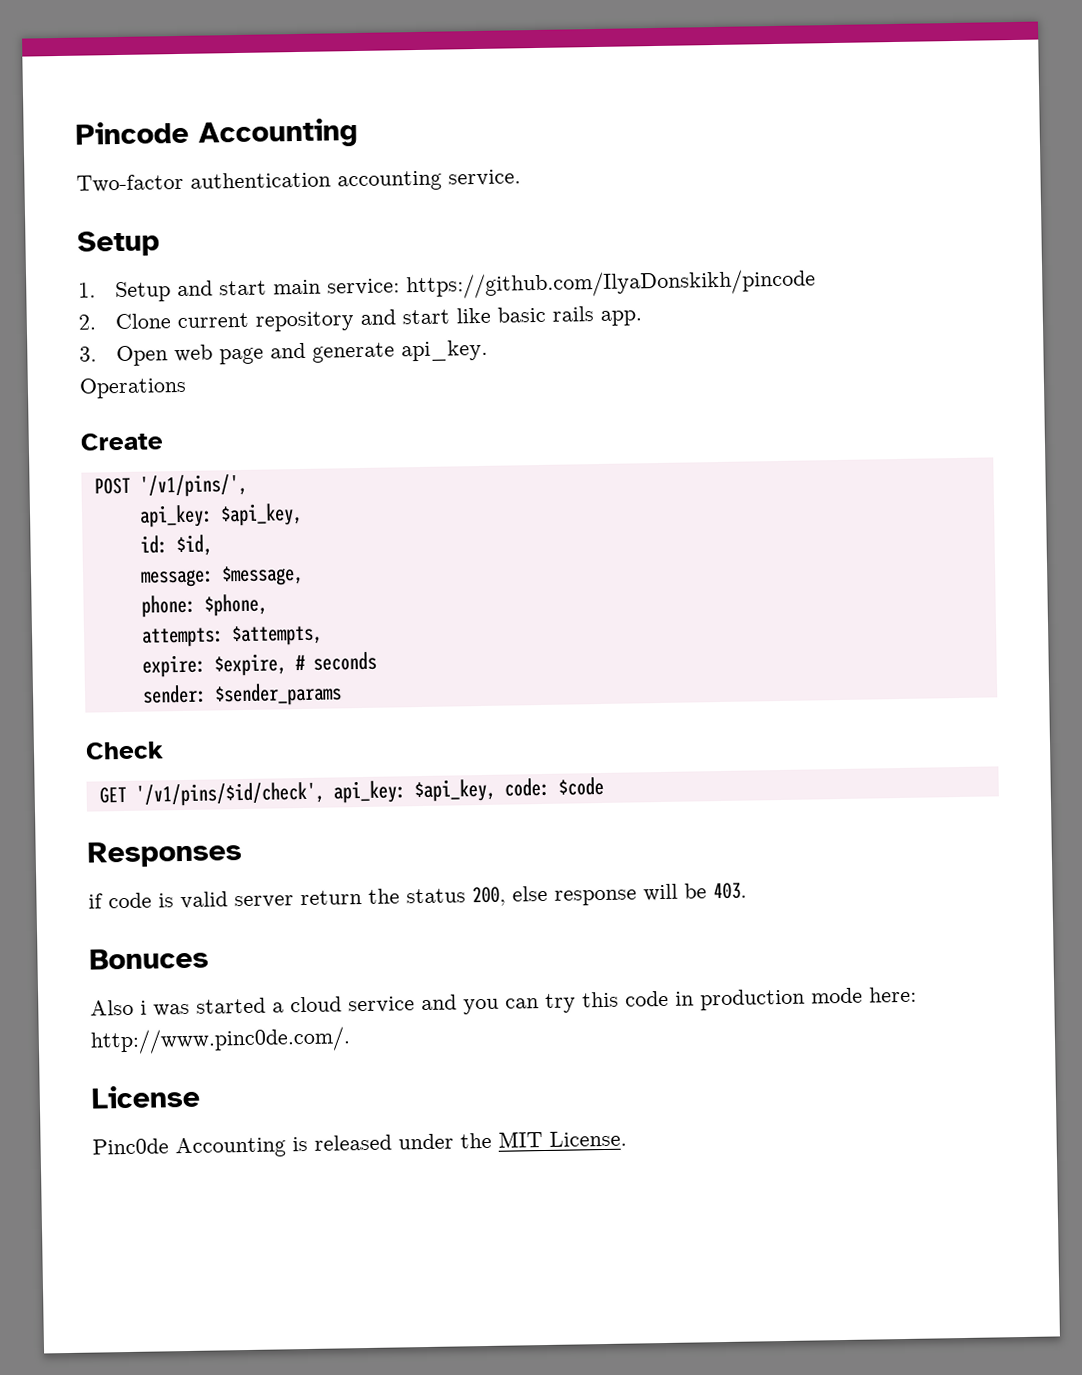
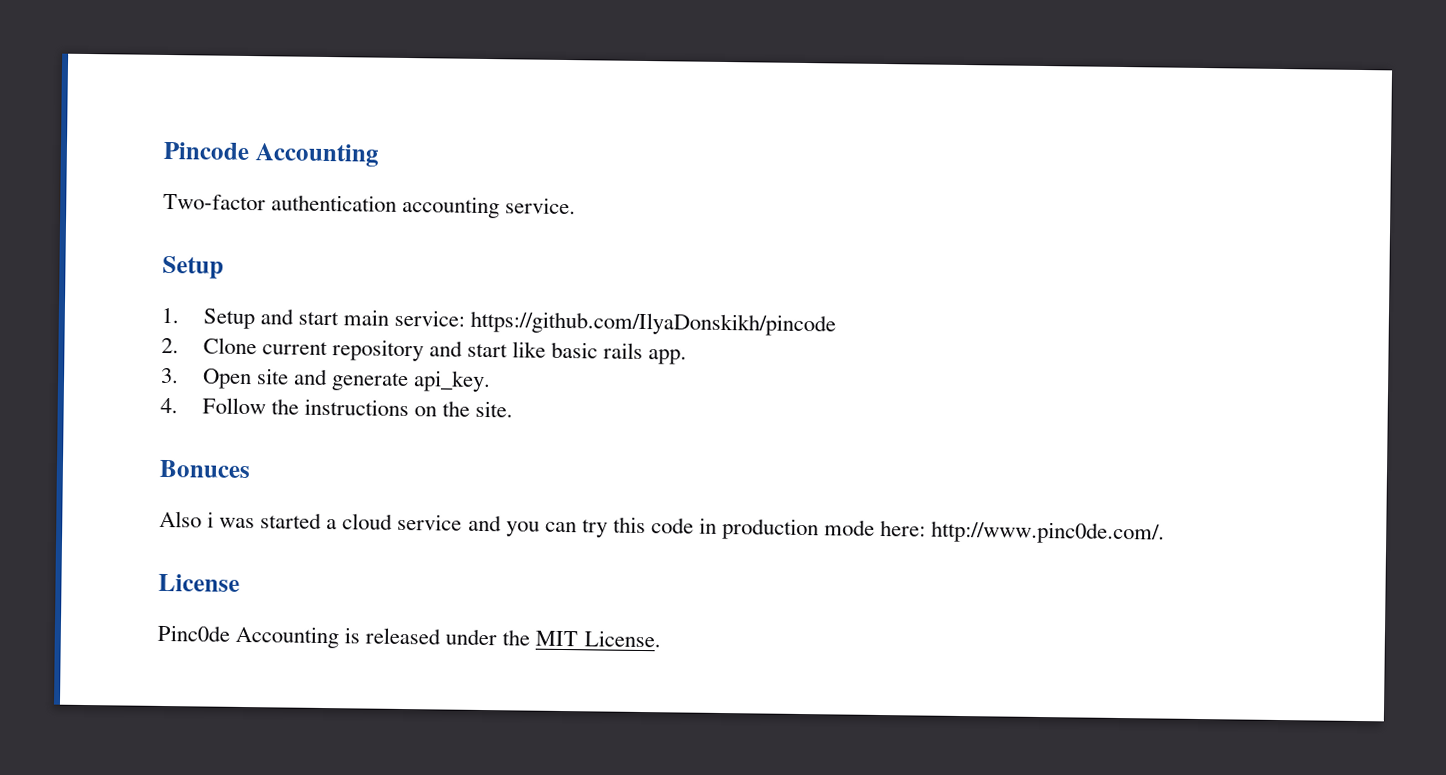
[173,344,264,365] web page -> [256,368,289,385] site
[79,376,187,399] [80,432,163,451] [93,473,248,498] [138,502,303,528] [139,534,213,557] [139,564,304,588] [140,593,268,618] [140,624,323,648] [141,651,377,678] [141,682,342,707] [85,741,164,760] [98,776,604,807] [87,840,242,868] [88,882,747,910] Operations // Create // POST '/v1/pins/', // api_key: $api_key, // id: $id, // message: $message, // phone: $phone, // attempts: $attempts, // expire: $expire, # seconds // sender: $sender_params // Check // GET '/v1/pins/$id/check', api_key: $api_key, code: $code // Responses // if code is valid server return the status 200, else response will be 403. -> [160,397,513,418] 4. Follow the instructions on the site.

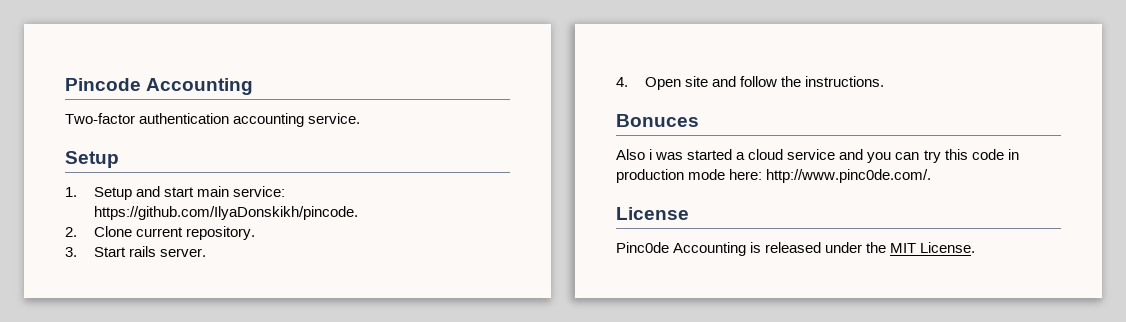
[469,310,836,337] https://github.com/IlyaDonskikh/pincode -> [94,206,359,220] https://github.com/IlyaDonskikh/pincode.
[331,339,688,365] [161,367,491,393] [160,397,513,418] repository and start like basic rails app. // 3. Open site and generate api_key. // 4. Follow the instructions on the site. -> [186,226,256,240] [65,246,207,257] [616,76,885,90] repository. // 3. Start rails server. // 4. Open site and follow the instructions.

